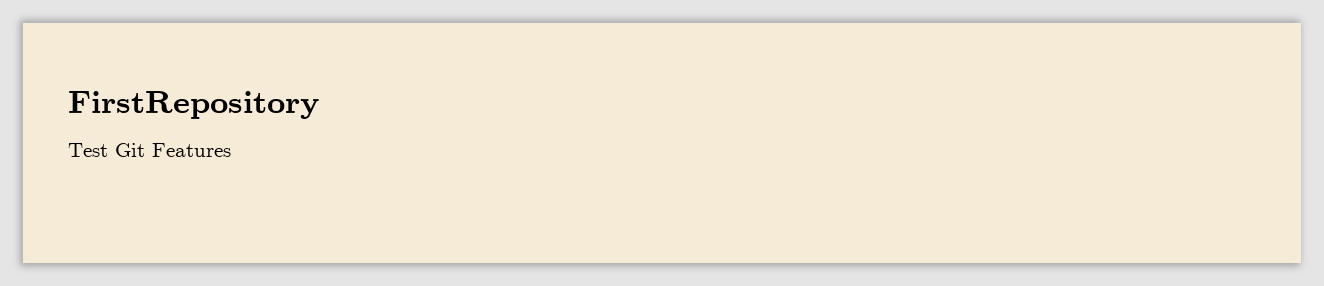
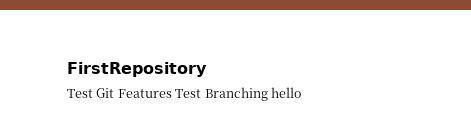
(231, 150) none -> [175,87,301,101] Test Branching hello

